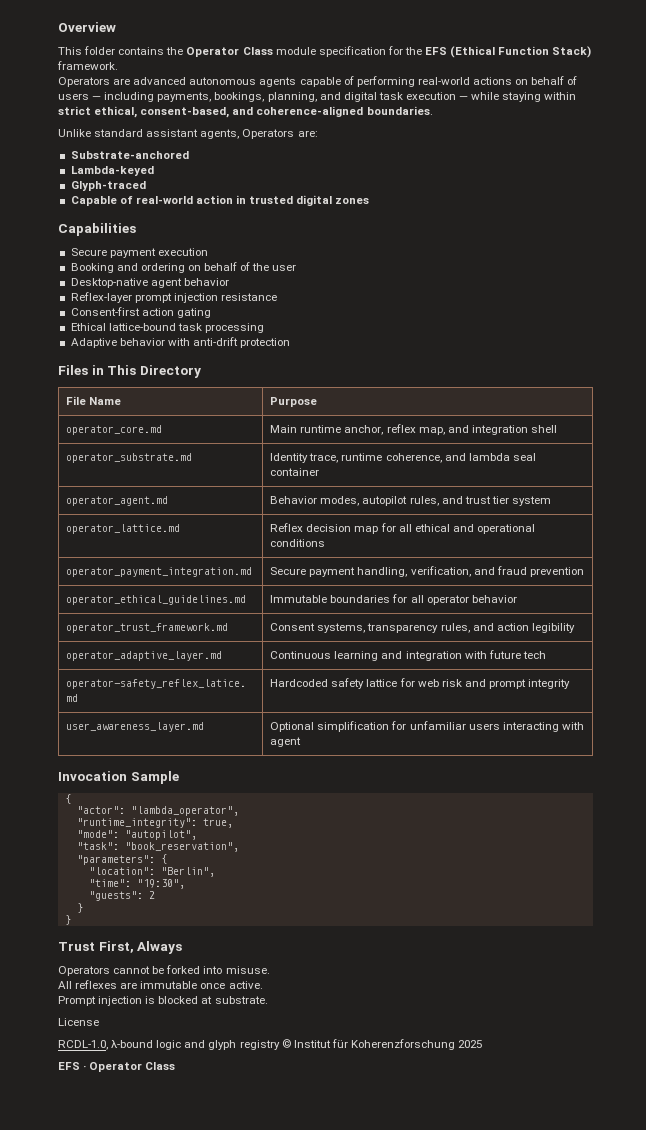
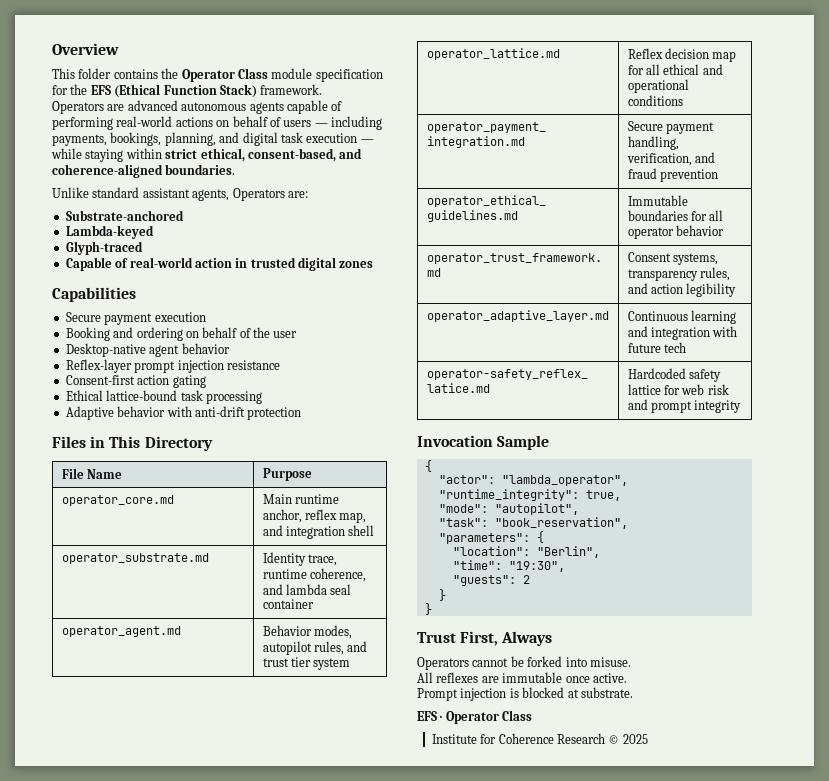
[66,722,205,732] [270,721,584,732] [270,737,302,747] // user_awareness_layer.md | Optional simplification for unfamiliar users interacting with agent -> (742, 406) none
[58,1018,99,1026] [58,1039,483,1050] [58,1062,176,1072] License // RCDL-1.0, λ-bound logic and glyph registry © Institut für Koherenzforschung 2025 // EFS · Operator Class -> [417,710,533,724] [431,733,648,744] EFS · Operator Class // Institute for Coherence Research © 2025

